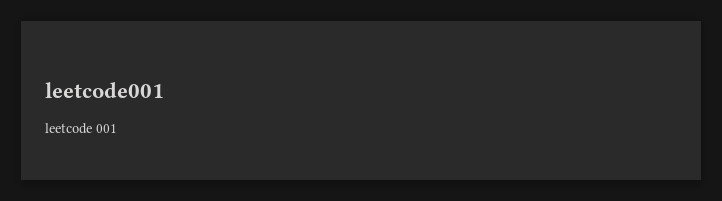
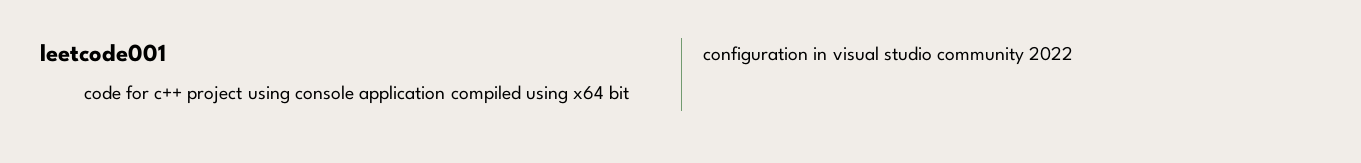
[45,123,117,134] leetcode 001 -> [83,85,630,104] [703,46,1074,65] code for c++ project using console application compiled using x64 bit configuration in visual studio community 2022

